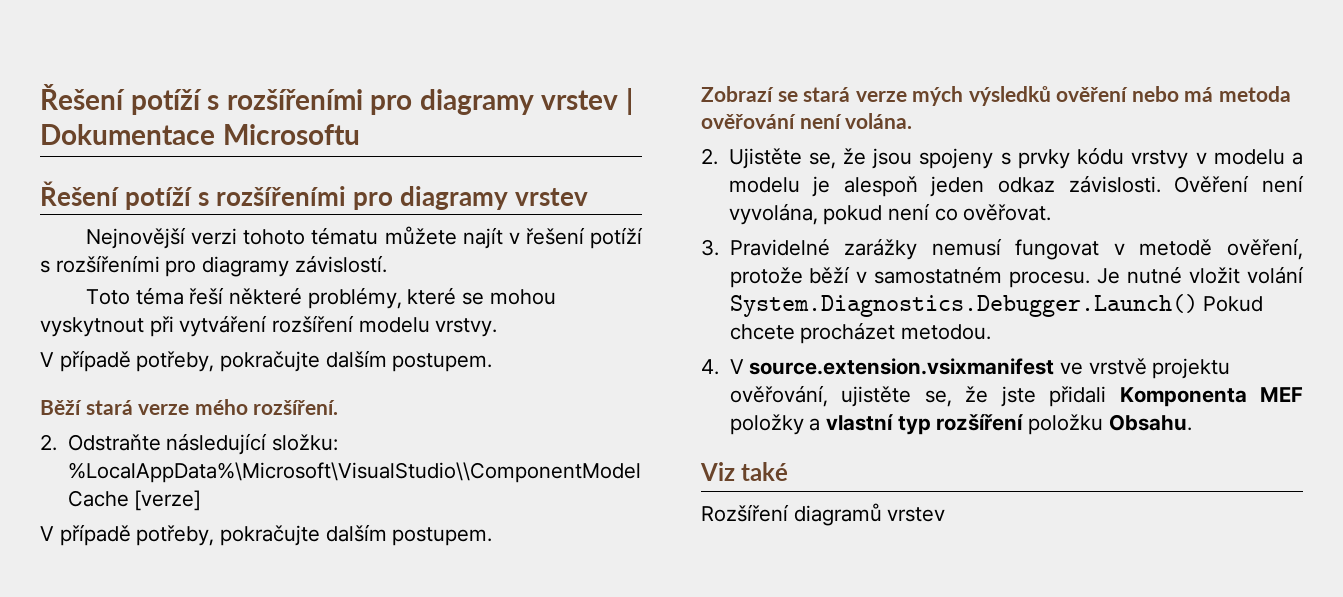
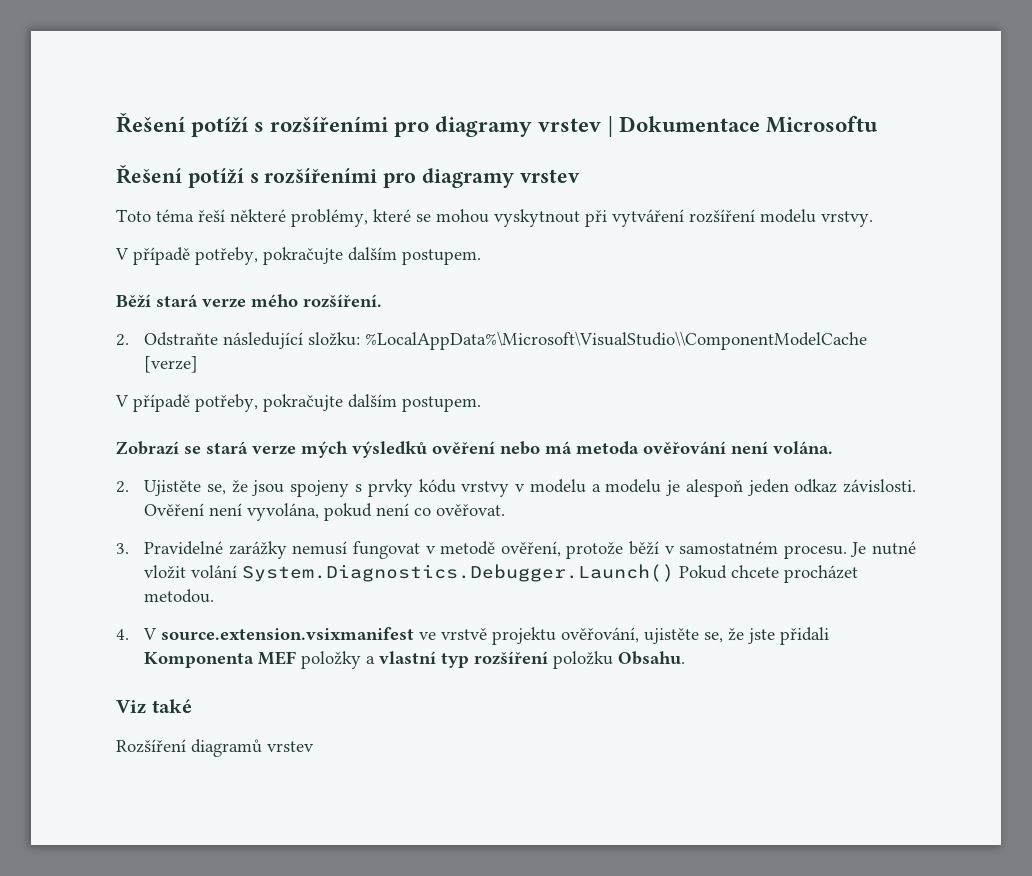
[86,226,643,249] [40,255,387,277] // Nejnovější verzi tohoto tématu můžete najít v řešení potíží s rozšířeními pro diagramy závislostí. -> (580, 176) none

